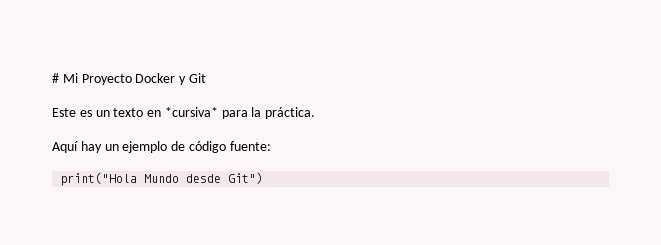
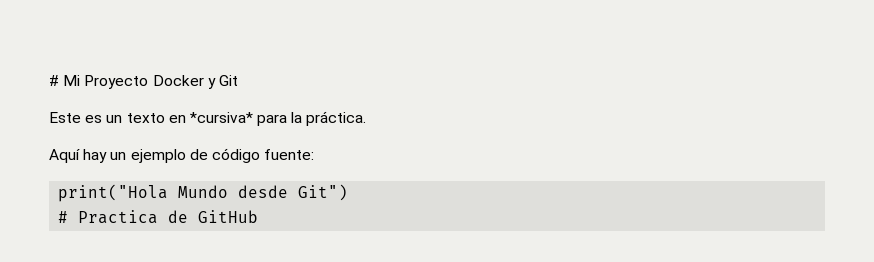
(264, 178) none -> [58,210,259,224] // # Practica de GitHub

